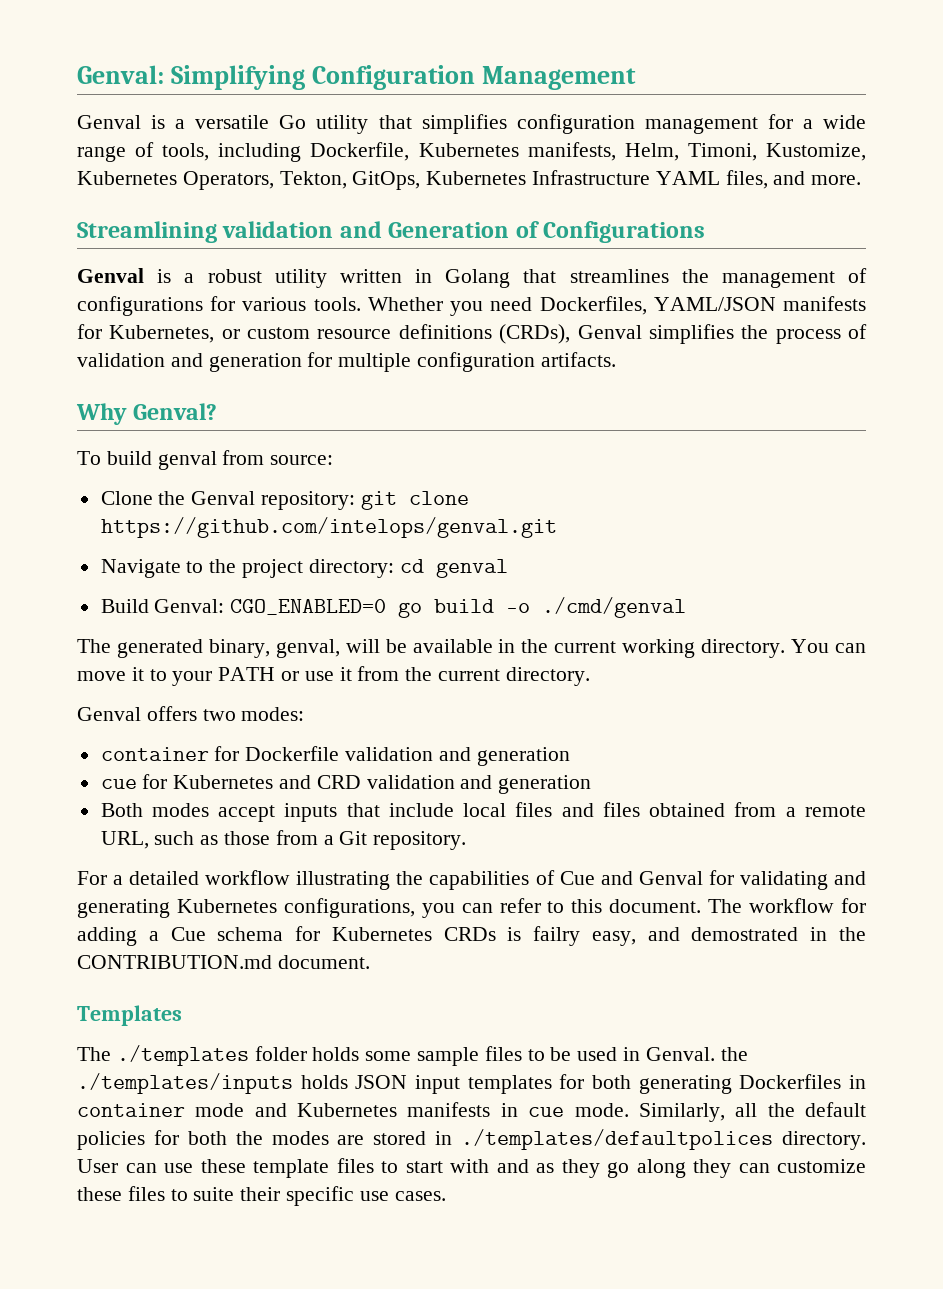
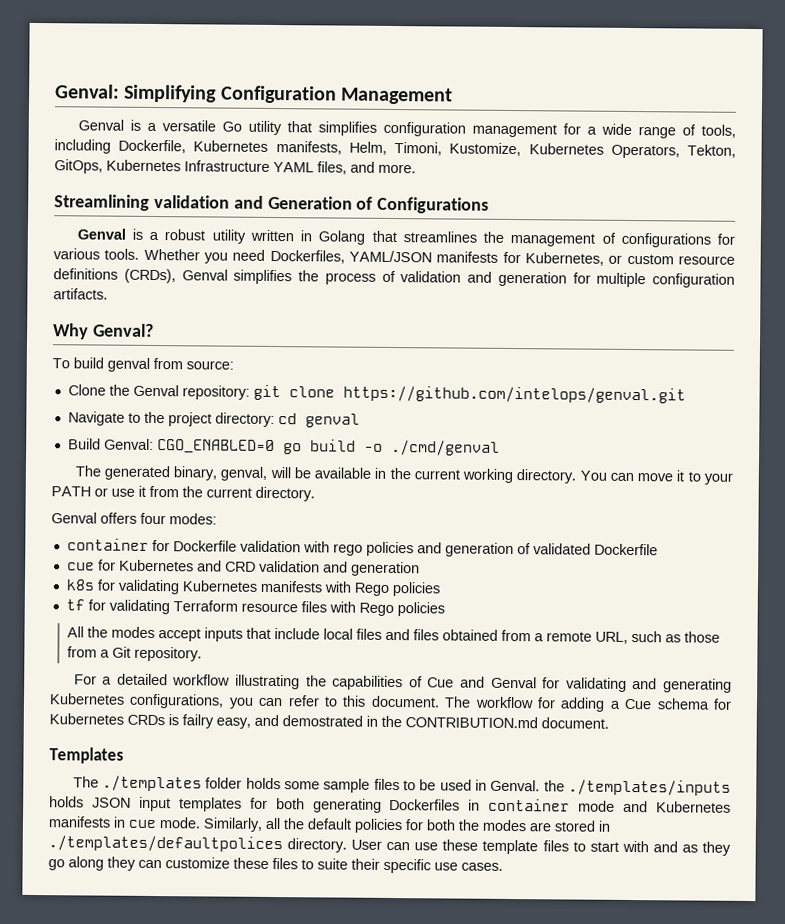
[202,709,236,721] two -> [140,512,166,525] four
[438,747,570,766] and generation -> [302,541,658,558] with rego policies and generation of validated Dockerfile
[100,803,143,817] Both -> [65,579,440,597] [65,599,445,617] [66,626,108,638] k8s for validating Kubernetes manifests with Rego policies // tf for validating Terraform resource files with Rego policies // All the

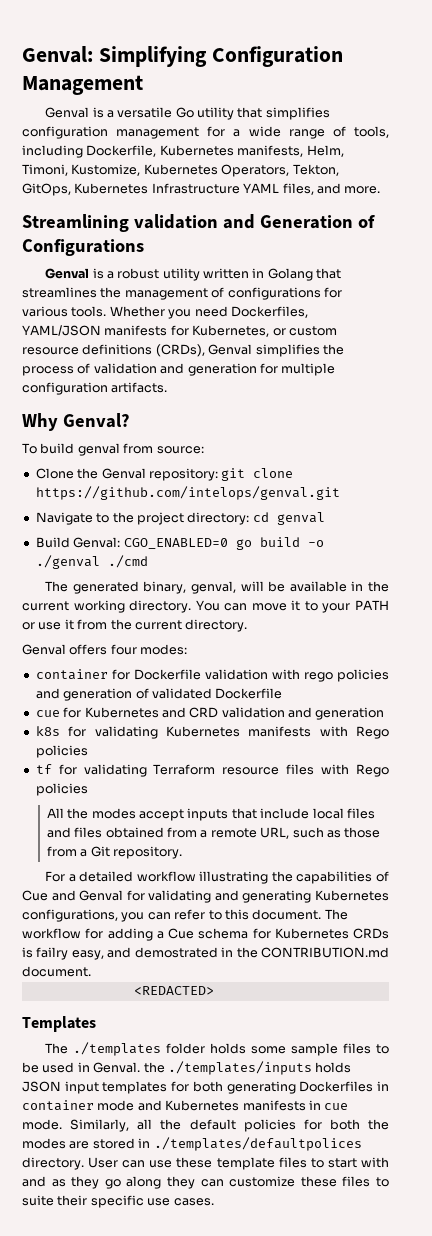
[390,439,500,456] ./cmd/genval -> [35,555,148,569] ./genval ./cmd
(609, 723) none -> [133,986,214,995] // <REDACTED>

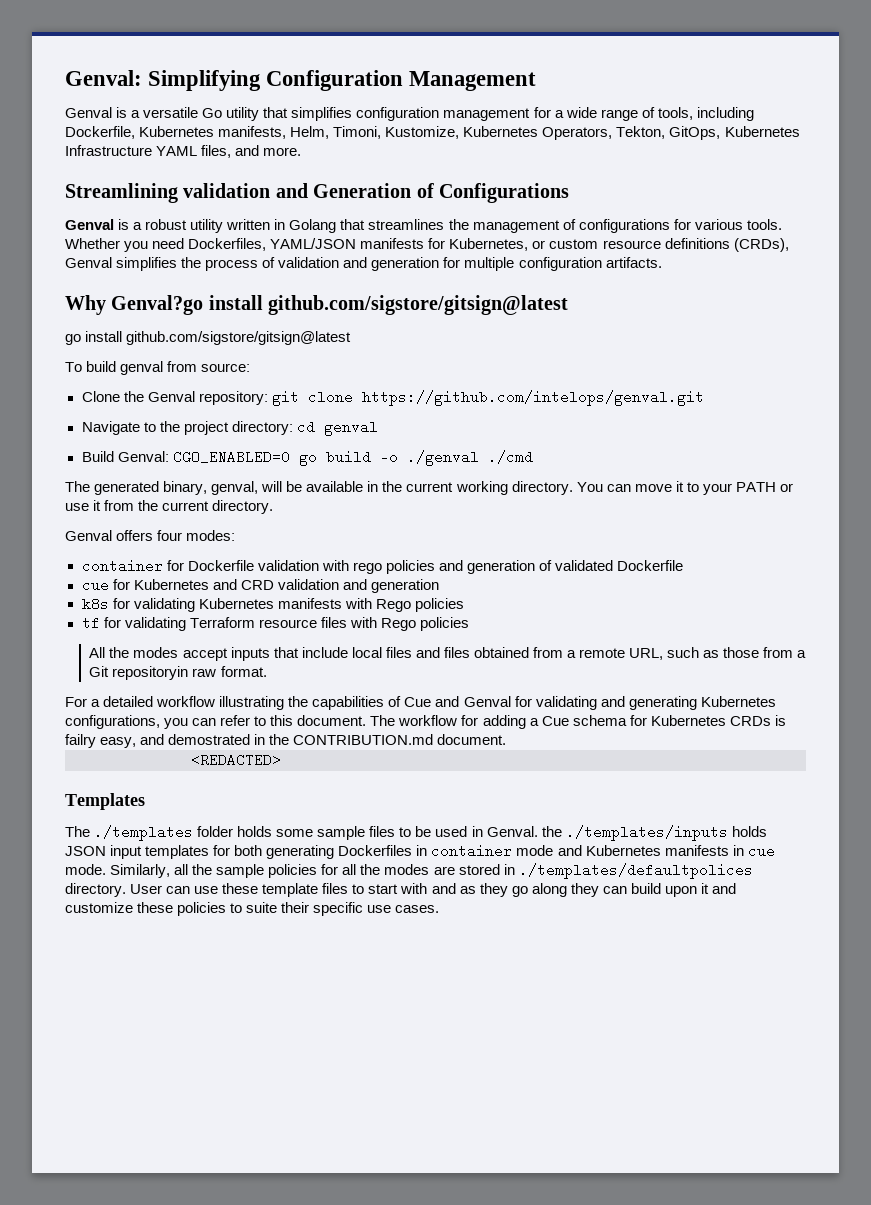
[62,413,130,428] Genval? -> [111,295,569,315] [65,331,352,345] Genval?go install github.com/sigstore/gitsign@latest // go install github.com/sigstore/gitsign@latest
[113,846,183,859] repository. -> [112,666,267,680] repositoryin raw format.
[189,1119,236,1130] default -> [216,864,265,878] sample
[329,1119,360,1130] both -> [342,864,357,875] all
(224, 1183) none -> [630,883,736,897] build upon it and
[342,1176,371,1187] files -> [177,902,227,916] policies

